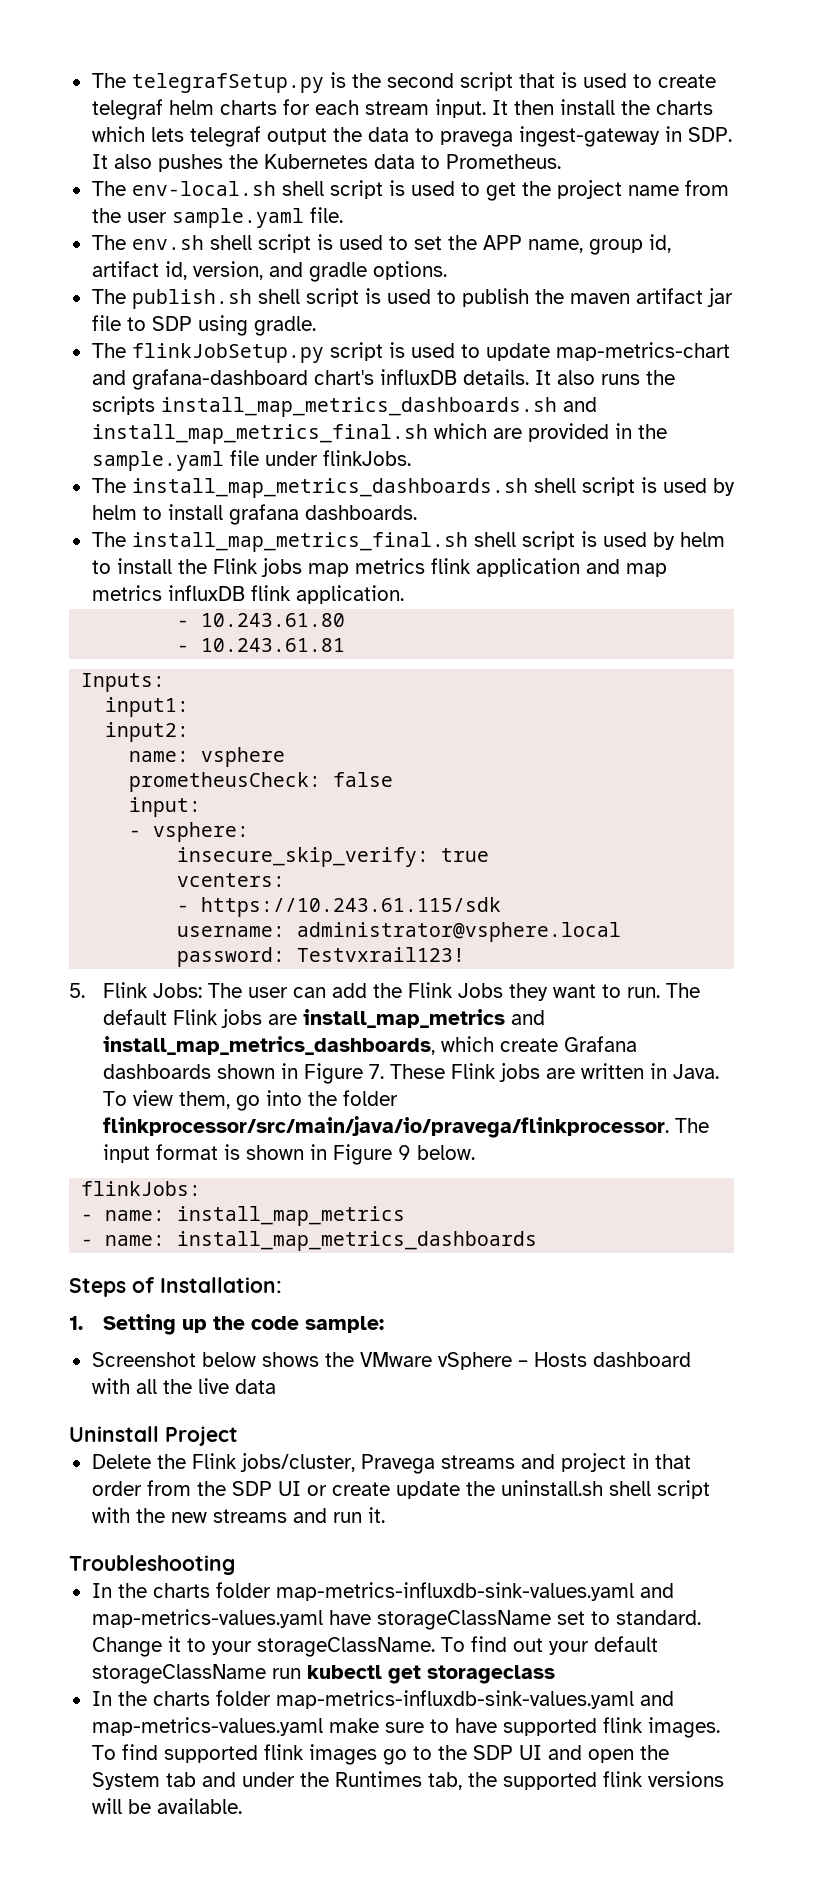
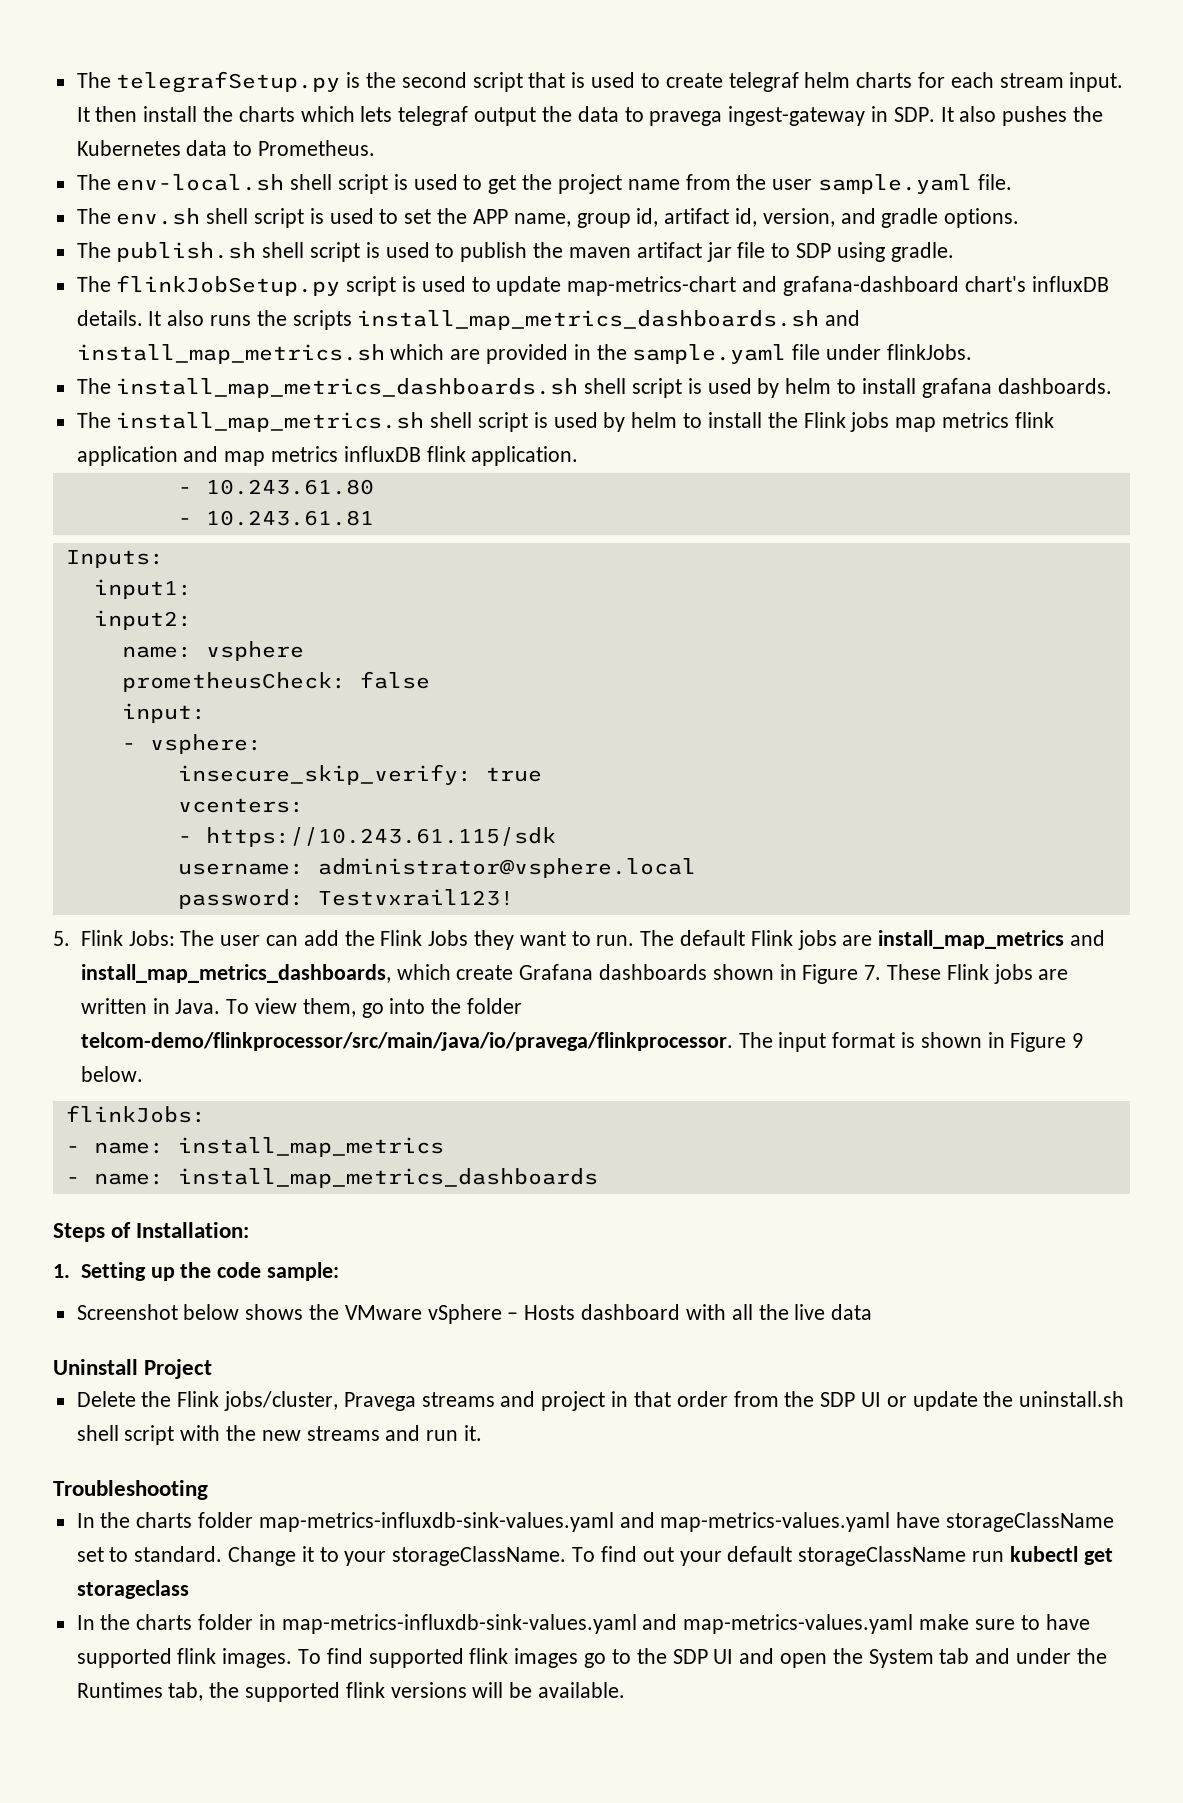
[91,424,428,444] install_map_metrics_final.sh -> [76,344,385,364] install_map_metrics.sh
[131,532,468,552] install_map_metrics_final.sh -> [116,412,425,432] install_map_metrics.sh
[103,1116,670,1138] flinkprocessor/src/main/java/io/pravega/flinkprocessor. -> [80,1032,733,1051] telcom-demo/flinkprocessor/src/main/java/io/pravega/flinkprocessor.
[331,1482,390,1496] create -> (907, 1401) none
(271, 1698) none -> [258,1614,276,1630] in

